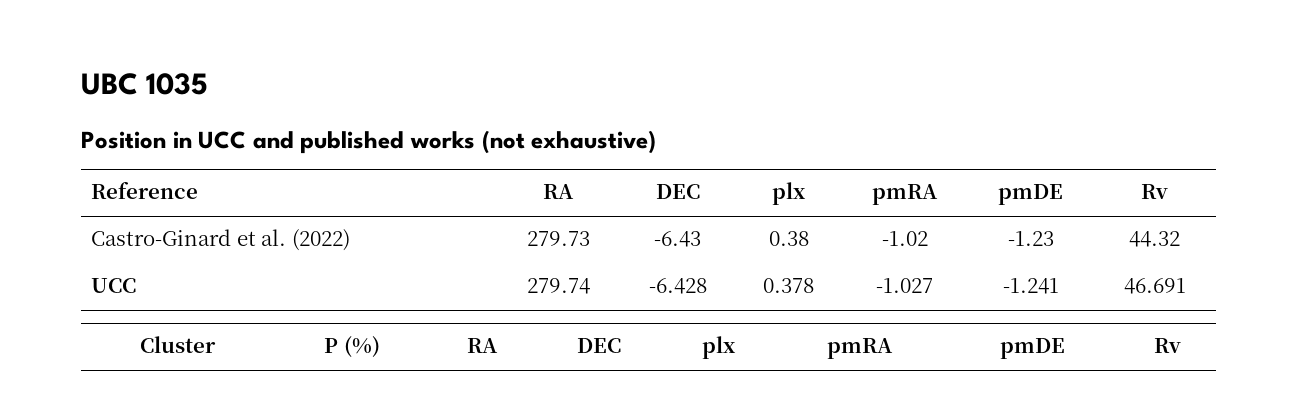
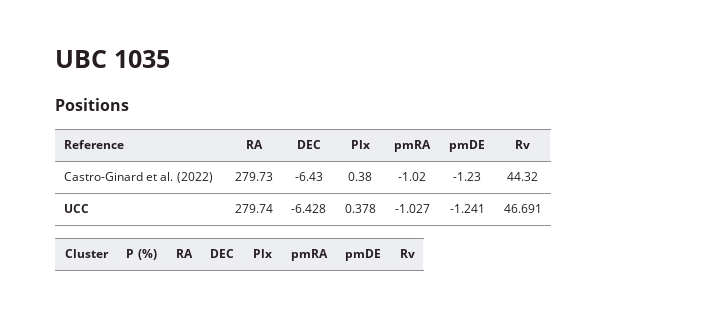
[81,130,657,154] Position in UCC and published works (not exhaustive) -> [55,98,129,111] Positions
[772,182,806,205] plx -> [350,140,370,149] Plx
[702,336,736,359] plx -> [253,249,272,258] Plx

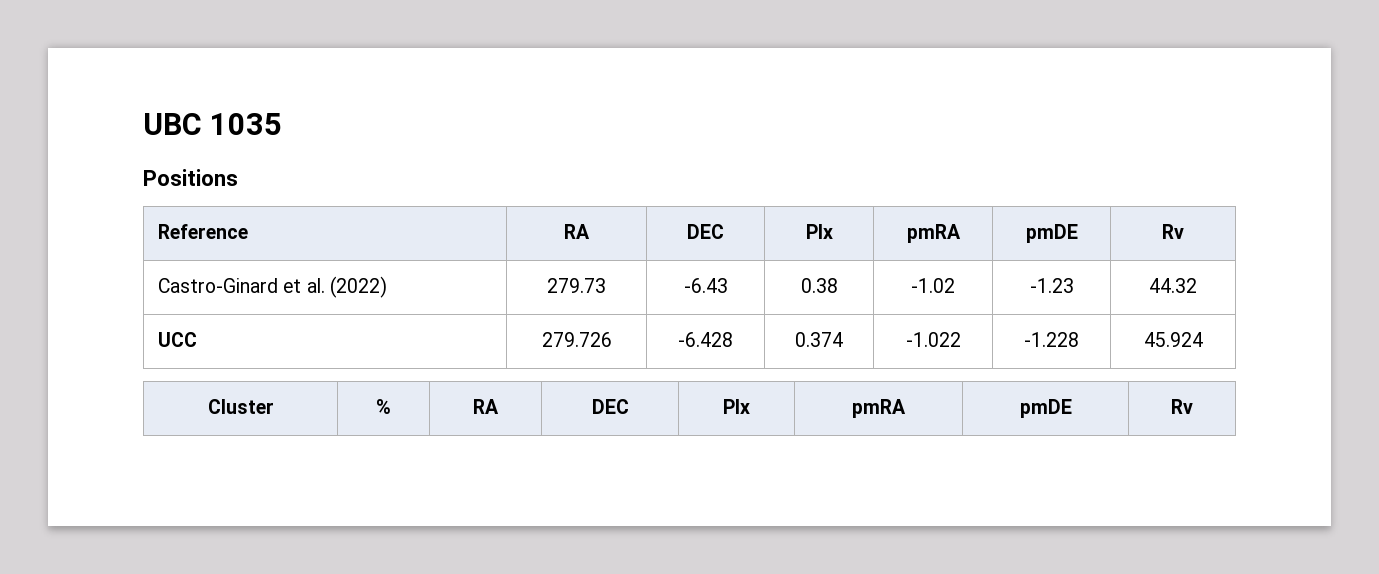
[234,204,273,213] 279.74 -> [541,332,612,347] 279.726
[344,204,376,213] [394,204,430,213] [449,204,485,213] [503,204,542,213] 0.378 | -1.027 | -1.241 | 46.691 -> [795,332,843,347] [905,332,961,347] [1024,332,1079,347] [1143,332,1203,347] 0.374 | -1.022 | -1.228 | 45.924
[126,249,157,260] P (%) -> [376,399,391,414] %

